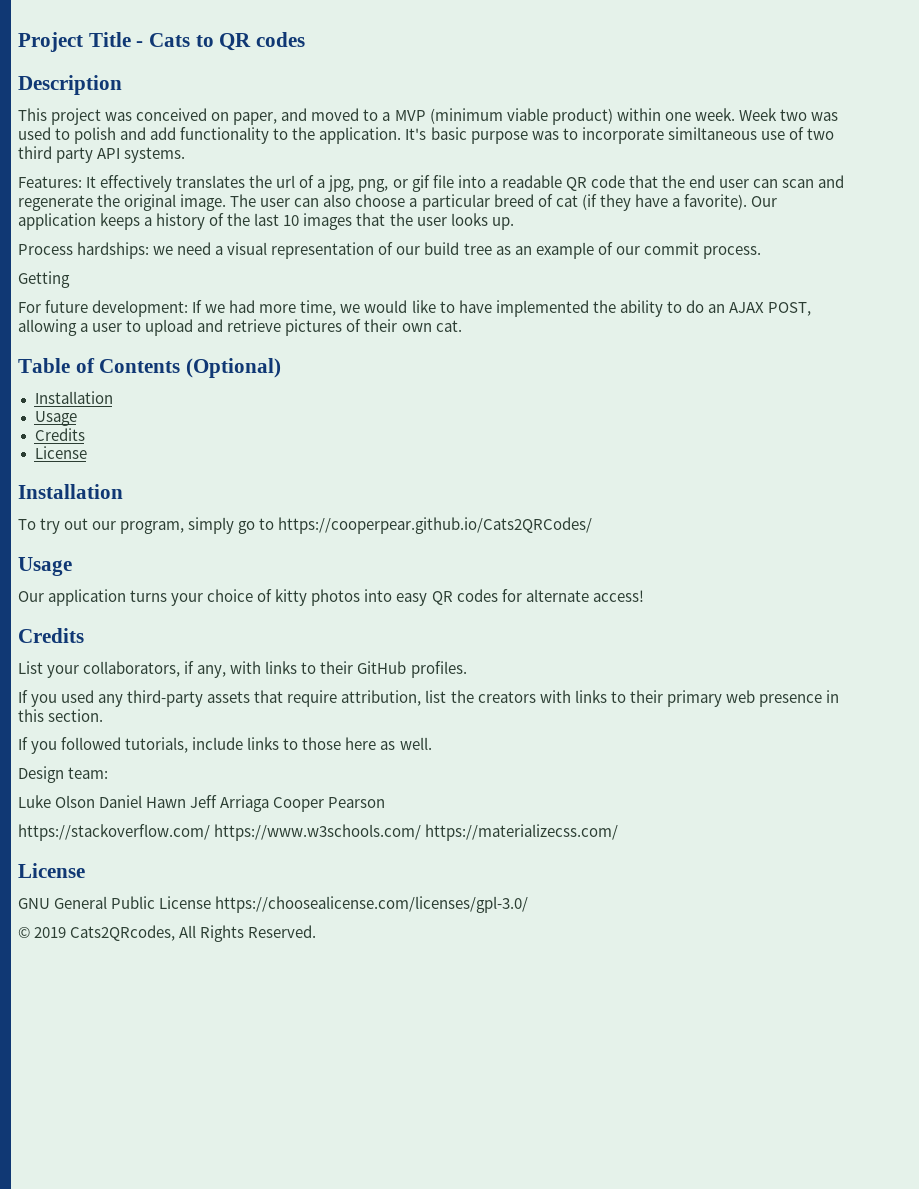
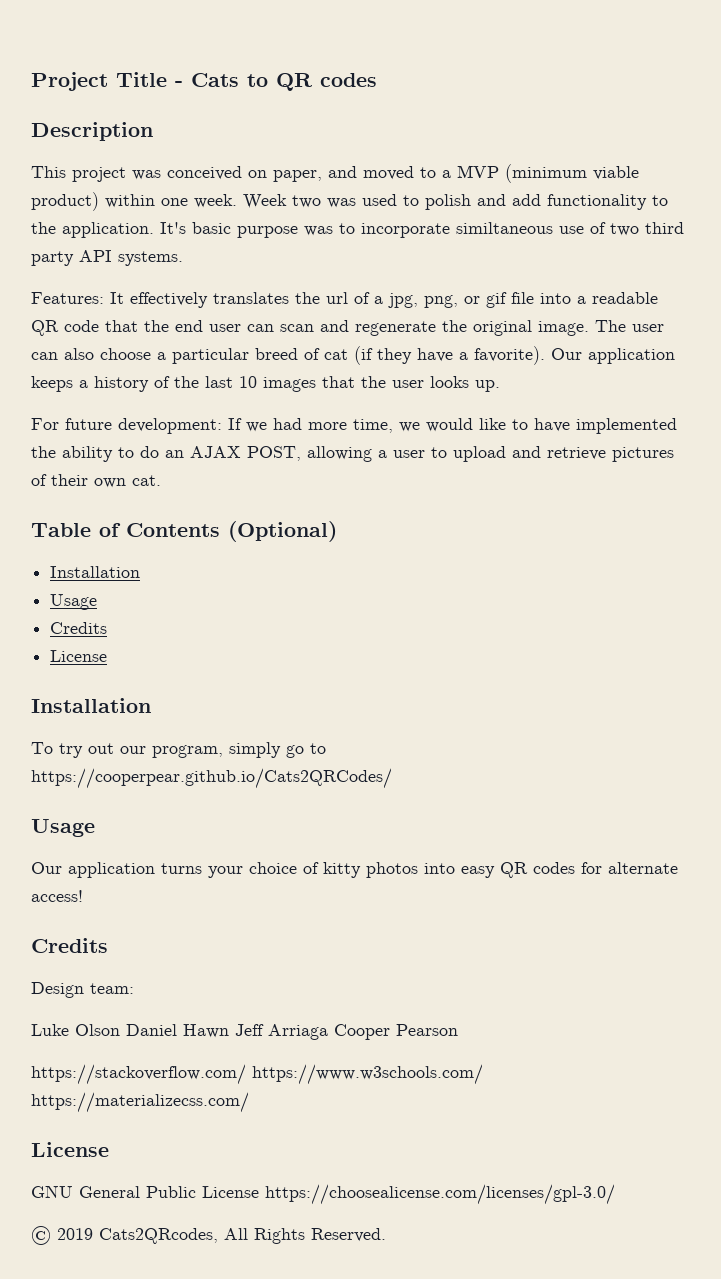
[18,242,761,259] [18,271,70,288] // Process hardships: we need a visual representation of our build tree as an example of our commit process. // Getting -> (500, 386) none
[18,661,467,678] [18,690,839,707] [18,709,104,722] [18,737,432,754] // List your collaborators, if any, with links to their GitHub profiles. // If you used any third-party assets that require attribution, list the creators with links to their primary web presence in this section. // If you followed tutorials, include links to those here as well. -> (108, 945) none

